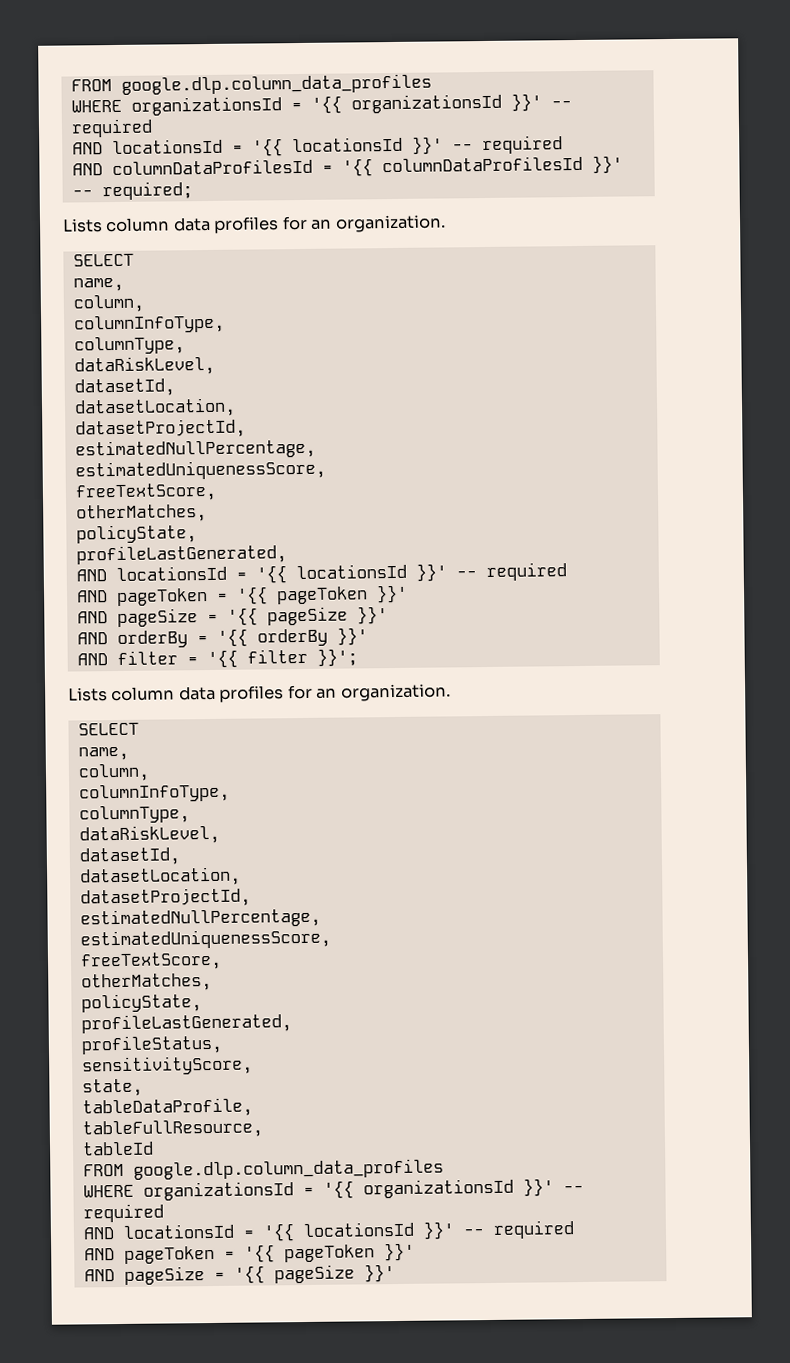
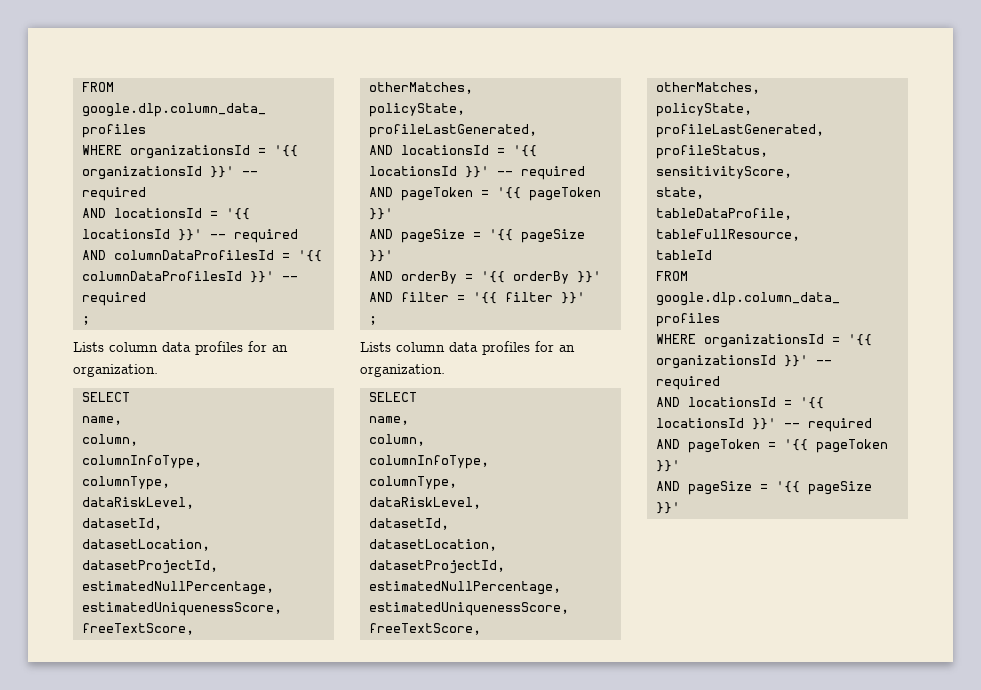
[101,181,193,201] required; -> [81,292,146,306] [81,316,90,325] required // ;
[316,648,358,667] }}'; -> [560,292,585,304] [368,316,377,325] }}' // ;

